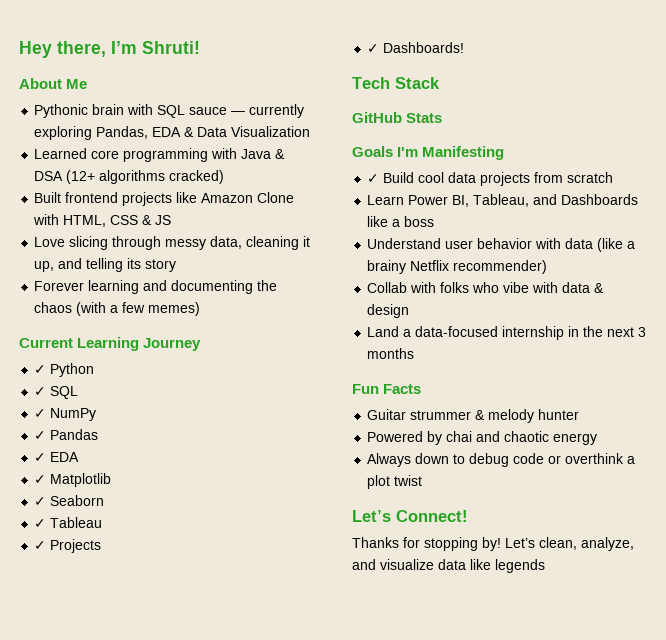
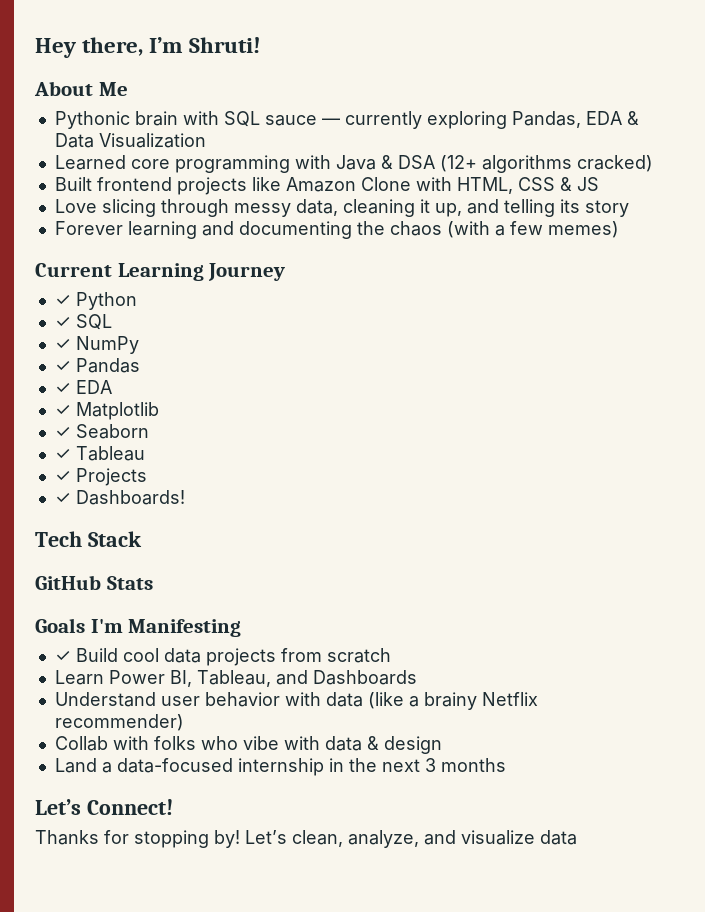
[367,216,435,227] like a boss -> (417, 677) none
[352,384,422,394] [367,409,580,423] [367,431,598,445] [367,453,636,467] [367,475,423,489] // Fun Facts // Guitar strummer & melody hunter // Powered by chai and chaotic energy // Always down to debug code or overthink a plot twist -> (506, 765) none
[470,559,545,573] like legends -> (577, 837) none

